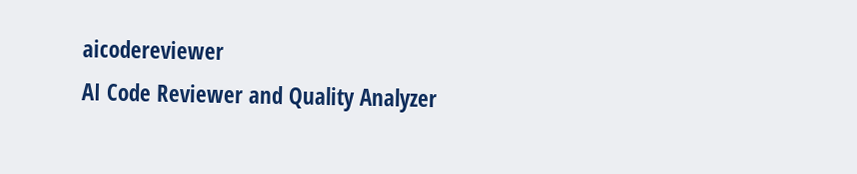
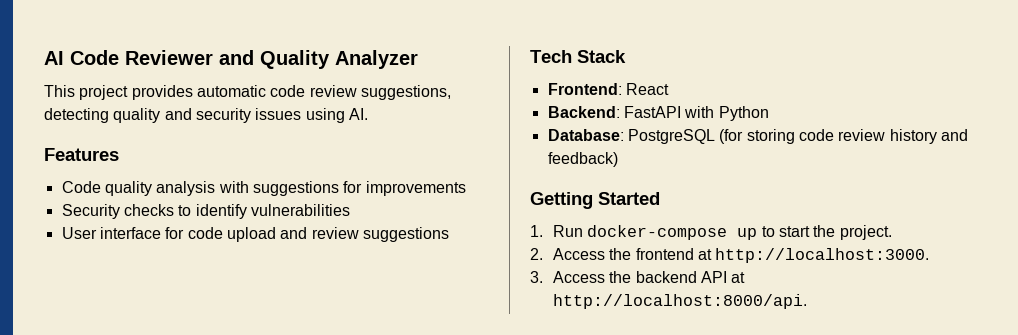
[82,39,224,60] aicodereviewer // -> (44, 58) none
(438, 100) none -> [44,85,451,100] [44,108,368,123] [44,148,119,161] [61,181,466,196] [61,204,350,219] [61,227,449,242] [530,50,626,63] [547,83,669,95] [547,106,769,121] [547,129,968,144] [547,152,618,167] [530,192,660,209] [530,225,892,240] [530,248,930,263] [530,271,746,283] [552,294,807,309] // This project provides automatic code review suggestions, detecting quality and security issues using AI. // Features // Code quality analysis with suggestions for improvements // Security checks to identify vulnerabilities // User interface for code upload and review suggestions // Tech Stack // Frontend: React // Backend: FastAPI with Python // Database: PostgreSQL (for storing code review history and feedback) // Getting Started // 1. Run docker-compose up to start the project. // 2. Access the frontend at http://localhost:3000. // 3. Access the backend API at http://localhost:8000/api.

